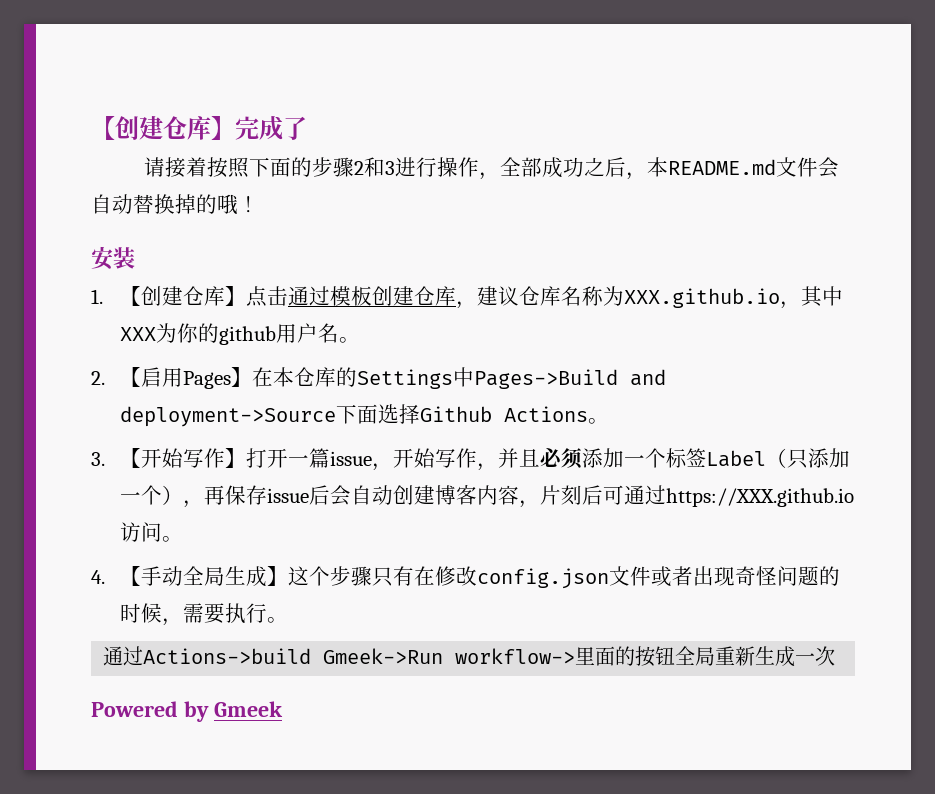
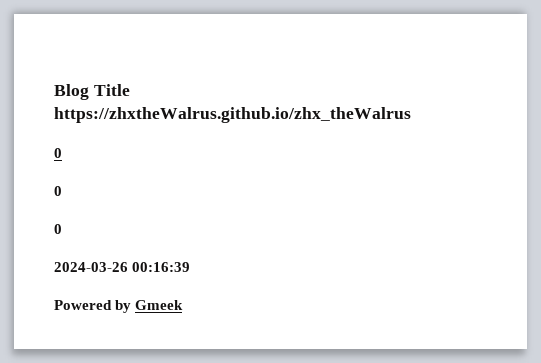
[91,115,307,140] [143,157,839,180] [91,194,259,215] [91,246,135,270] [91,286,844,309] [120,323,361,345] [91,367,667,389] [120,404,610,427] [91,448,851,471] [120,485,855,508] [120,522,184,542] [91,566,841,589] [120,603,289,626] [103,646,836,667] 【创建仓库】完成了 // 请接着按照下面的步骤2和3进行操作，全部成功之后，本README.md文件会自动替换掉的哦！ // 安装 // 1.【创建仓库】点击通过模板创建仓库，建议仓库名称为XXX.github.io，其中XXX为你的github用户名。 // 2.【启用Pages】在本仓库的Settings中Pages->Build and deployment->Source下面选择Github Actions。 // 3.【开始写作】打开一篇issue，开始写作，并且必须添加一个标签Label（只添加一个），再保存issue后会自动创建博客内容，片刻后可通过https://XXX.github.io访问。 // 4.【手动全局生成】这个步骤只有在修改config.json文件或者出现奇怪问题的时候，需要执行。 // 通过Actions->build Gmeek->Run workflow->里面的按钮全局重新生成一次 -> [54,84,130,100] [54,107,411,123] [54,148,62,158] [54,186,62,196] [54,224,62,234] [54,262,191,272] Blog Title https://zhxtheWalrus.github.io/zhx_theWalrus // 0 // 0 // 0 // 2024-03-26 00:16:39

